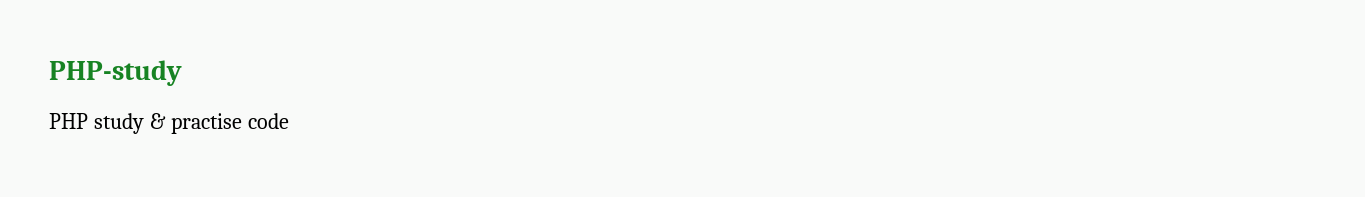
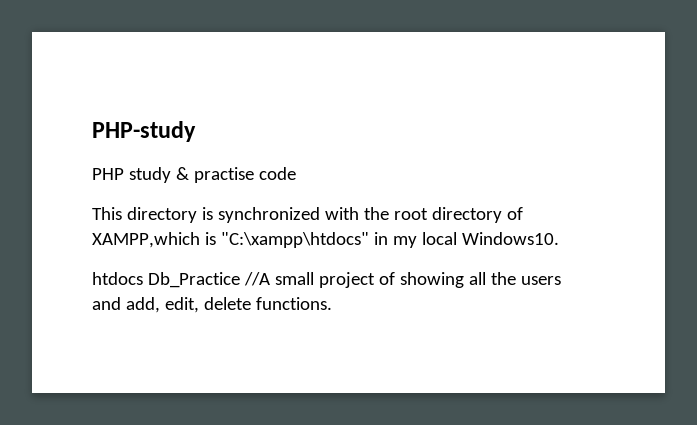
(289, 121) none -> [92,207,523,223] [92,232,559,248] [92,272,561,288] [92,297,332,313] // This directory is synchronized with the root directory of XAMPP,which is "C:\xampp\htdocs" in my local Windows10. // htdocs Db_Practice //A small project of showing all the users and add, edit, delete functions.

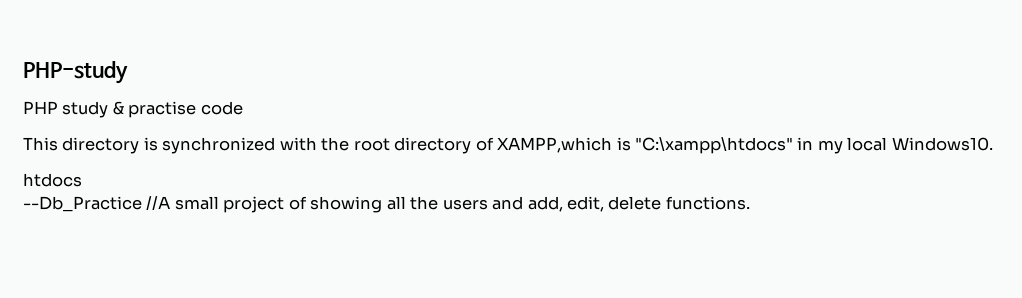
[147,272,240,288] Db_Practice -> [23,196,142,212] // --Db_Practice

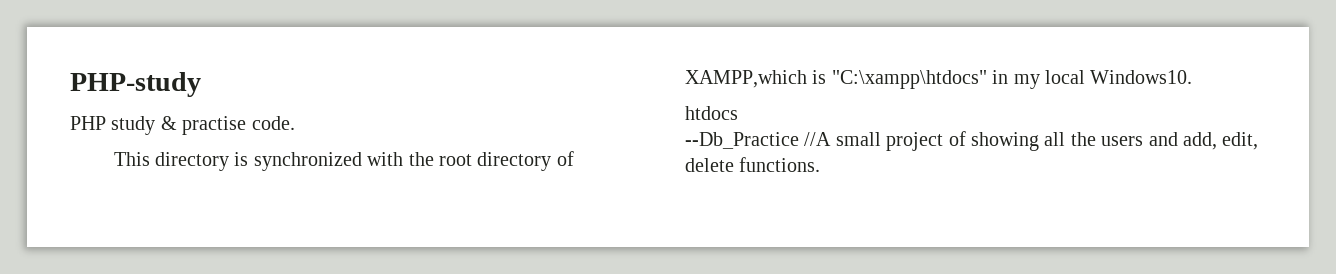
[200,101,243,115] code -> [251,116,295,130] code.

